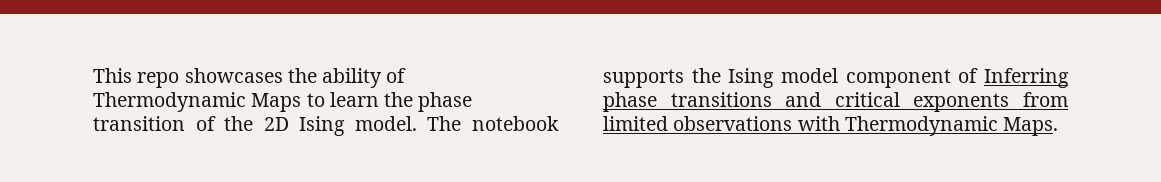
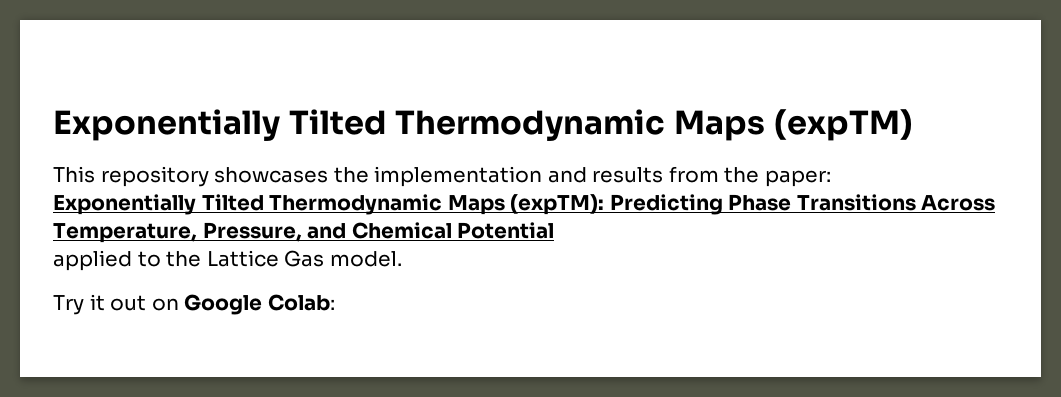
[93,68,407,88] [93,92,473,112] [93,116,559,136] [603,68,1069,88] [603,92,1068,112] [603,116,1059,136] This repo showcases the ability of Thermodynamic Maps to learn the phase transition of the 2D Ising model. The notebook supports the Ising model component of Inferring phase transitions and critical exponents from limited observations with Thermodynamic Maps. -> [53,109,913,141] [53,166,831,187] [53,194,996,215] [53,222,555,243] [53,250,402,271] [53,294,335,315] Exponentially Tilted Thermodynamic Maps (expTM) // This repository showcases the implementation and results from the paper: // Exponentially Tilted Thermodynamic Maps (expTM): Predicting Phase Transitions Across Temperature, Pressure, and Chemical Potential // applied to the Lattice Gas model. // Try it out on Google Colab:

